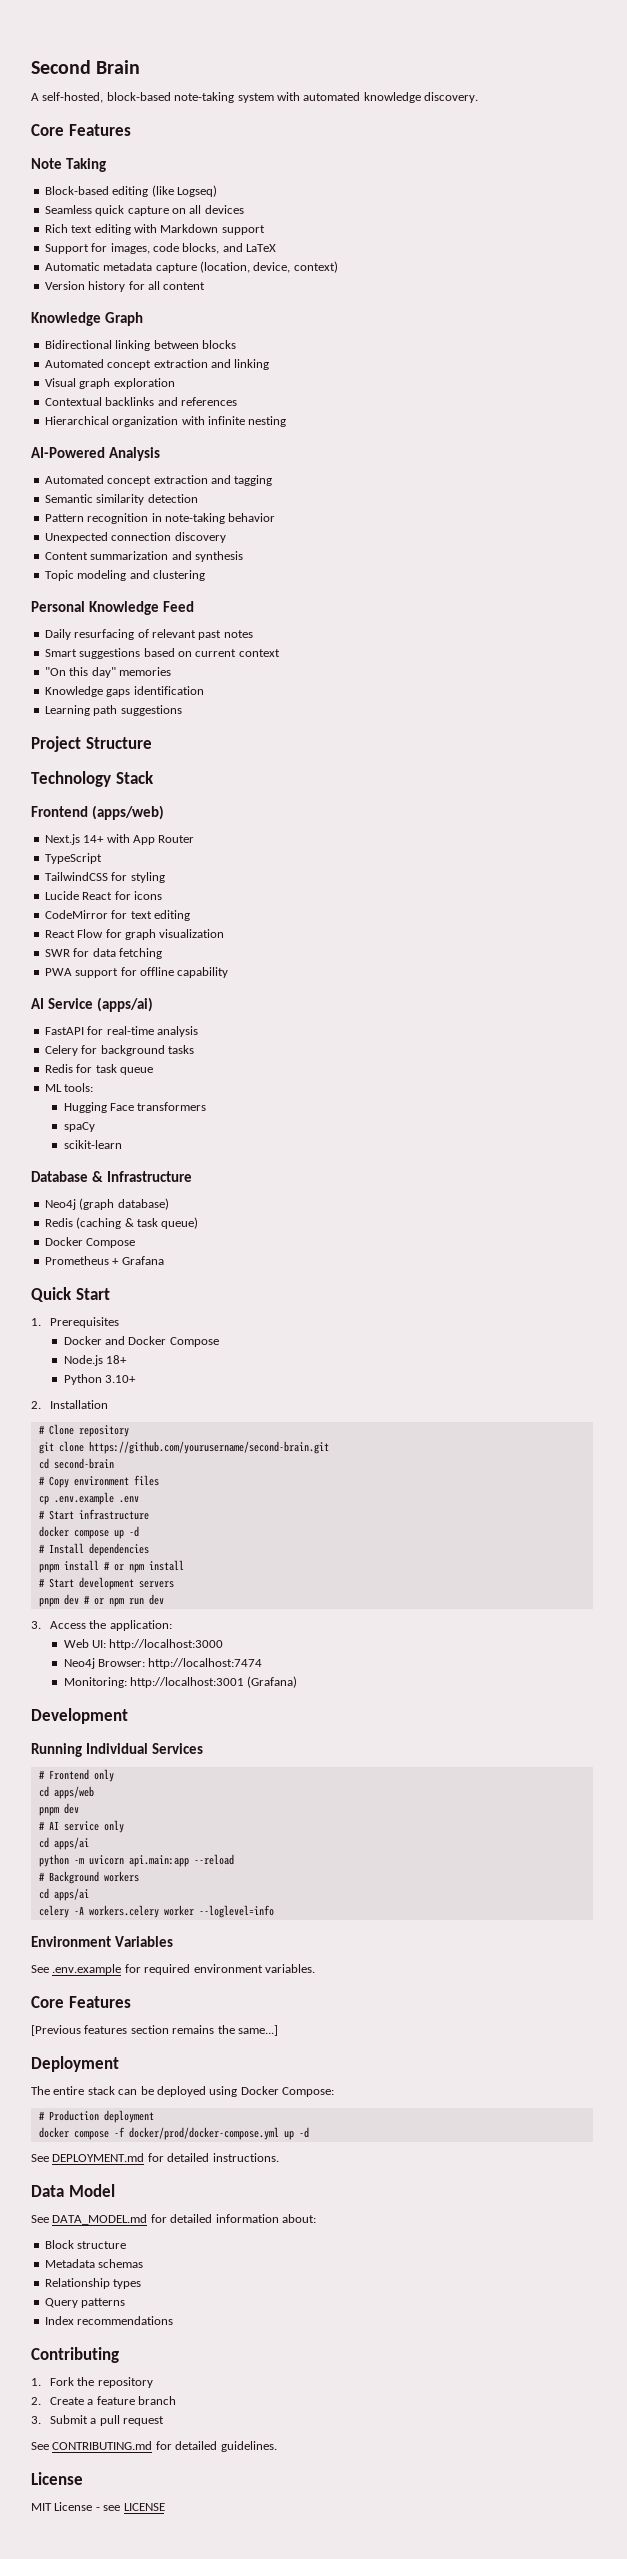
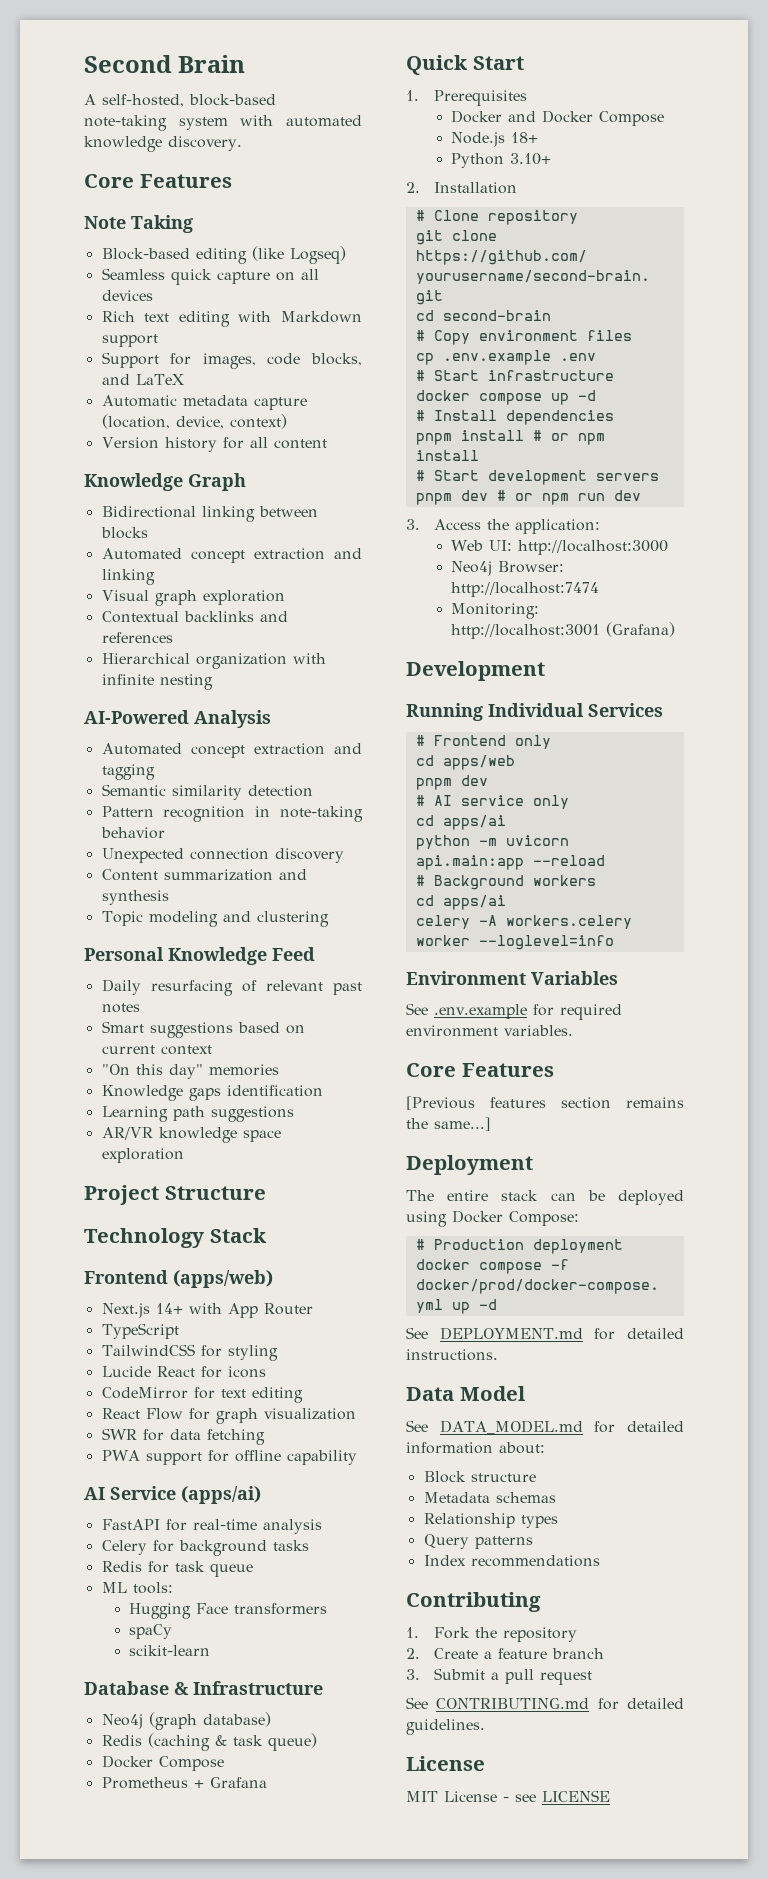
(182, 710) none -> [101,1127,281,1143] [101,1148,184,1163] // AR/VR knowledge space exploration

